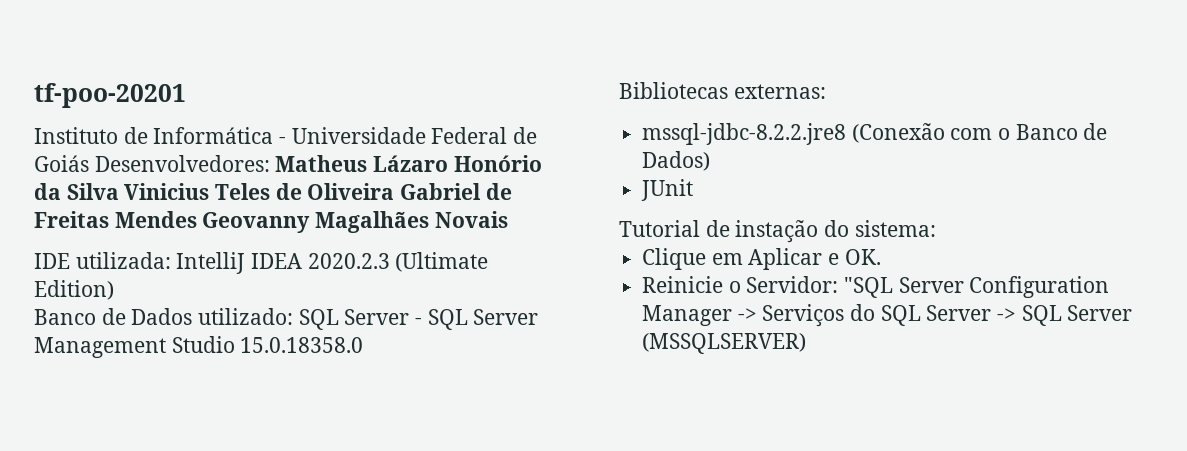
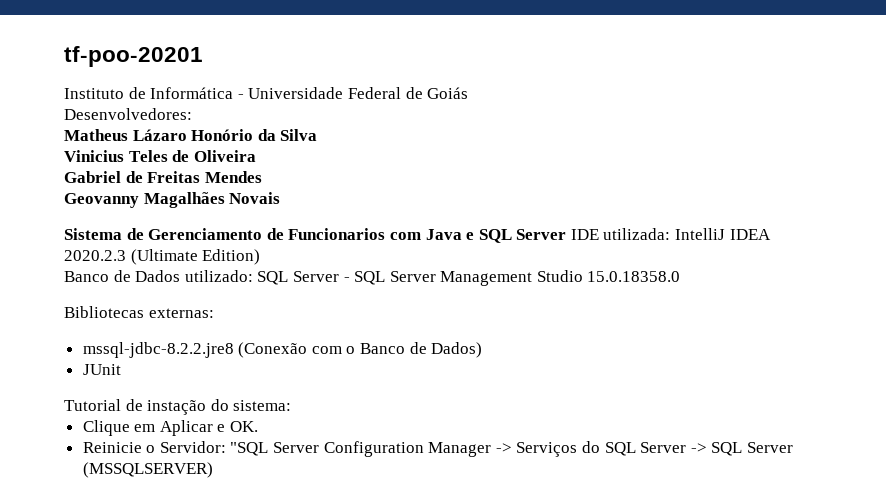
(89, 163) none -> (469, 93) //
(270, 163) none -> (192, 114) //
(119, 191) none -> (318, 135) //
(395, 191) none -> (256, 156) //
(197, 219) none -> (262, 177) //
(508, 219) none -> [64,228,567,243] Sistema de Gerenciamento de Funcionarios com Java e SQL Server

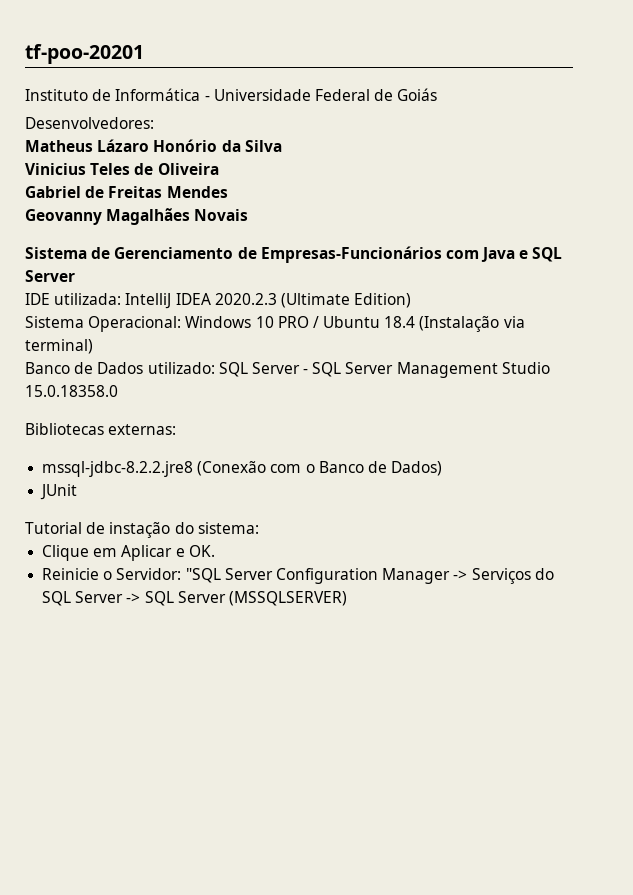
[288,228,386,240] Funcionarios -> [260,246,442,263] Empresas-Funcionários
(567, 234) none -> (75, 276) //
(261, 257) none -> [25,316,525,332] [25,339,93,354] // Sistema Operacional: Windows 10 PRO / Ubuntu 18.4 (Instalação via terminal)

